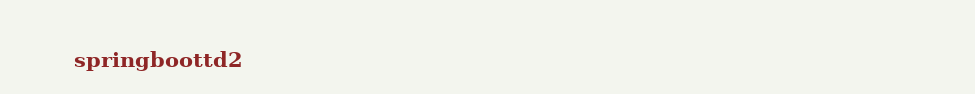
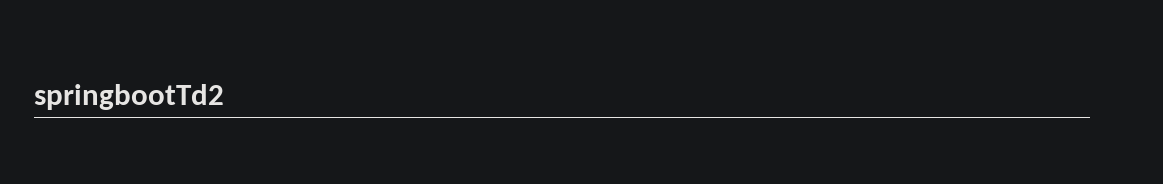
[74,51,243,71] springboottd2 -> [34,84,224,110] springbootTd2

